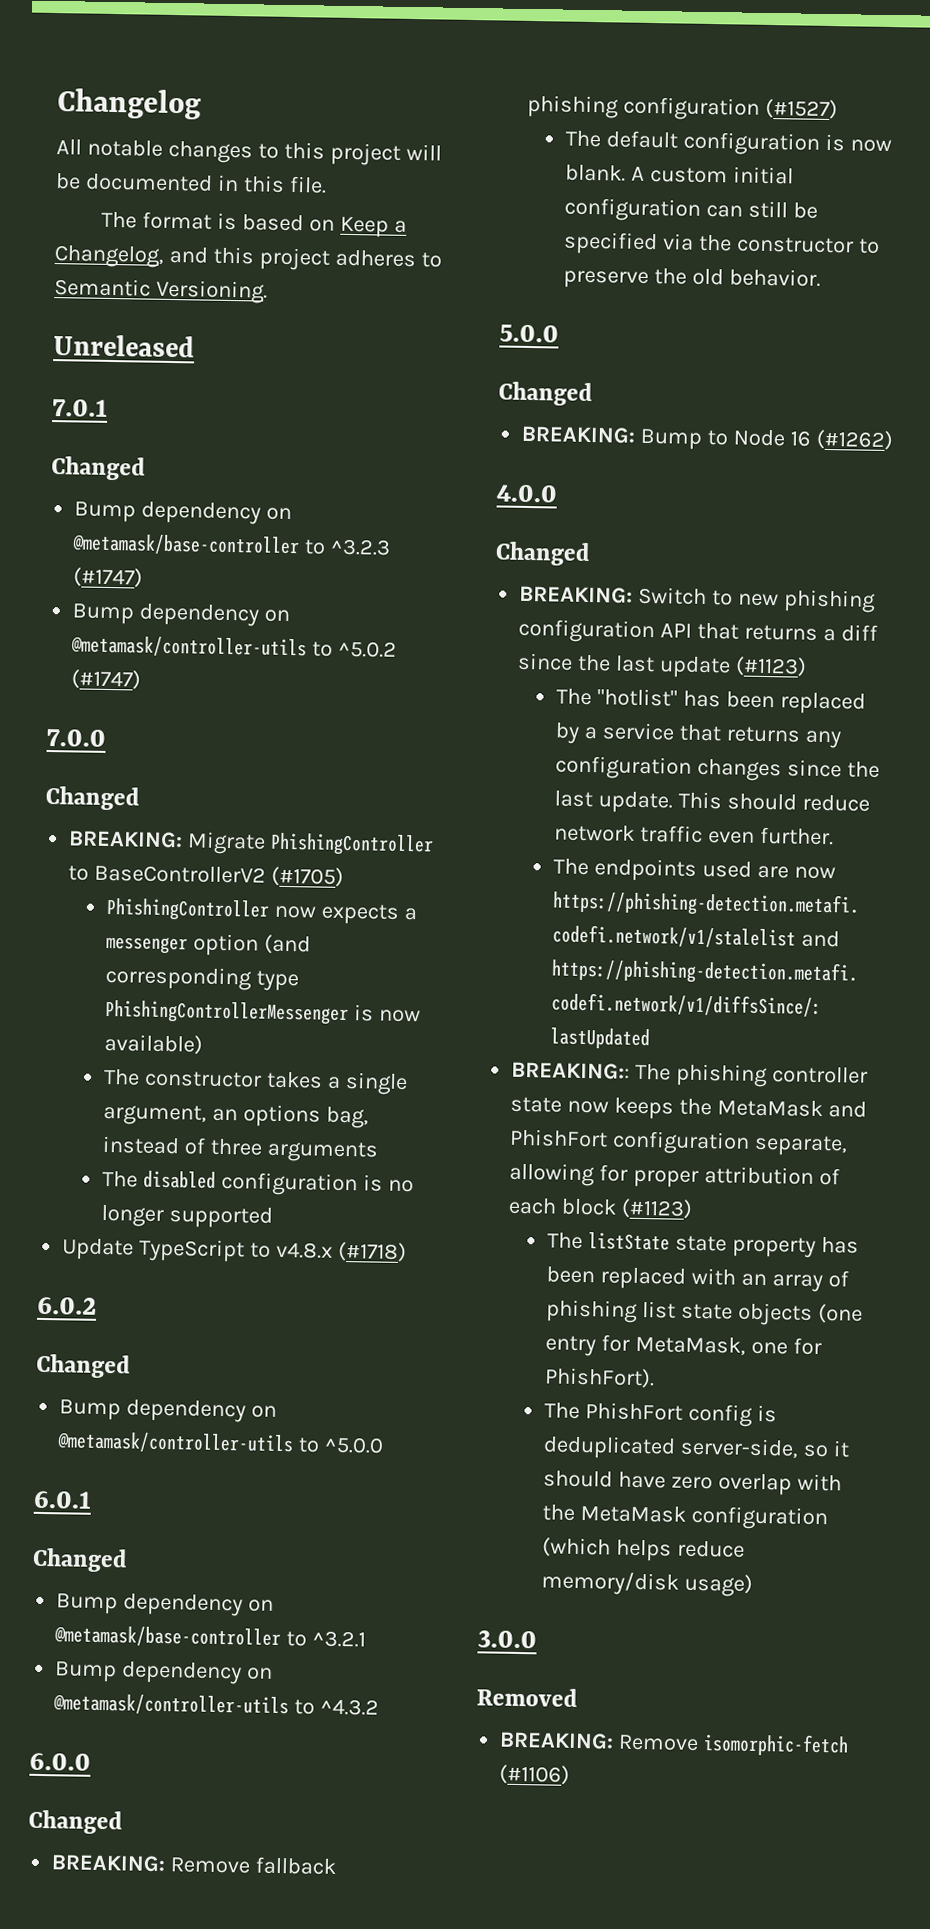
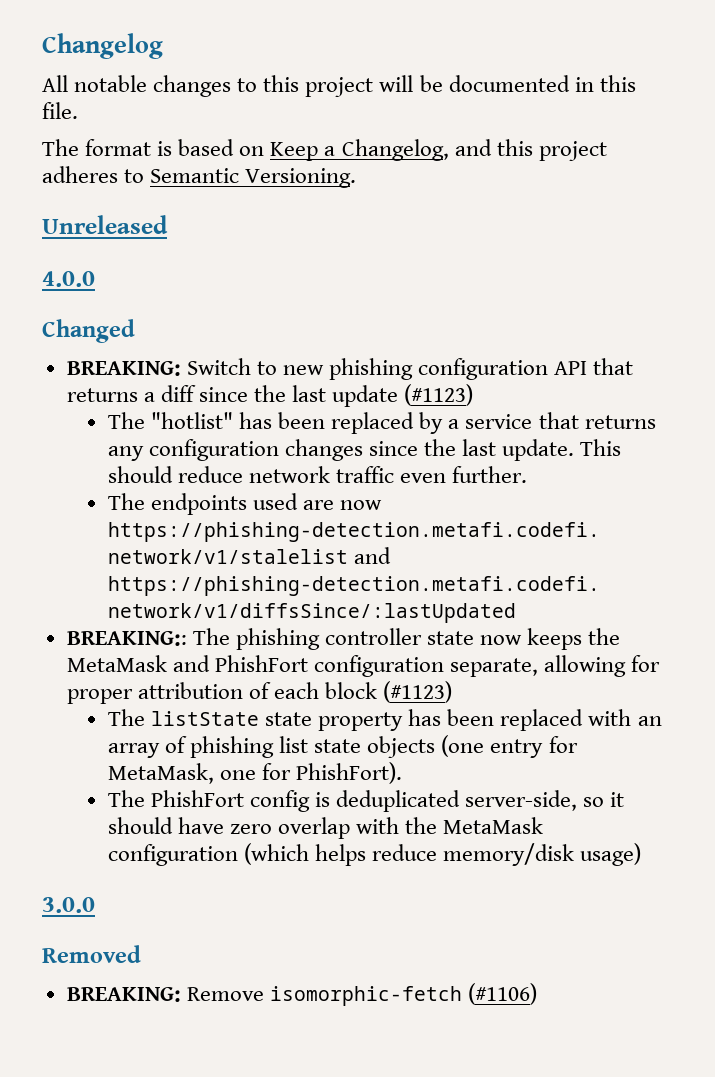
[52,399,108,417] [51,456,146,481] [74,501,293,525] [72,533,392,557] [73,567,144,588] [72,603,291,627] [71,635,398,659] [71,669,142,690] [46,728,106,747] [45,785,140,811] [68,830,435,857] [68,864,345,887] [105,897,417,925] [105,933,311,957] [104,965,299,992] [104,999,421,1026] [103,1033,203,1055] [102,1068,408,1096] [102,1103,369,1129] [101,1135,379,1163] [101,1170,414,1197] [100,1204,273,1229] [62,1238,407,1263] [37,1296,97,1315] [36,1353,131,1379] [59,1399,278,1423] [57,1431,385,1455] [33,1490,92,1509] [32,1547,128,1573] [56,1593,275,1617] [54,1625,367,1649] [54,1661,274,1685] [53,1693,380,1717] [29,1752,91,1771] [28,1809,123,1835] [51,1854,338,1875] [527,94,839,121] [564,130,892,156] [564,164,794,185] [563,197,818,222] [562,231,880,256] [562,268,821,289] [499,324,559,343] [498,381,593,407] [521,425,893,451] // 7.0.1 // Changed // Bump dependency on @metamask/base-controller to ^3.2.3 (#1747) // Bump dependency on @metamask/controller-utils to ^5.0.2 (#1747) // 7.0.0 // Changed // BREAKING: Migrate PhishingController to BaseControllerV2 (#1705) // PhishingController now expects a messenger option (and corresponding type PhishingControllerMessenger is now available) // The constructor takes a single argument, an options bag, instead of three arguments // The disabled configuration is no longer supported // Update TypeScript to v4.8.x (#1718) // 6.0.2 // Changed // Bump dependency on @metamask/controller-utils to ^5.0.0 // 6.0.1 // Changed // Bump dependency on @metamask/base-controller to ^3.2.1 // Bump dependency on @metamask/controller-utils to ^4.3.2 // 6.0.0 // Changed // BREAKING: Remove fallback phishing configuration (#1527) // The default configuration is now blank. A custom initial configuration can still be specified via the constructor to preserve the old behavior. // 5.0.0 // Changed // BREAKING: Bump to Node 16 (#1262) -> (168, 224) none

